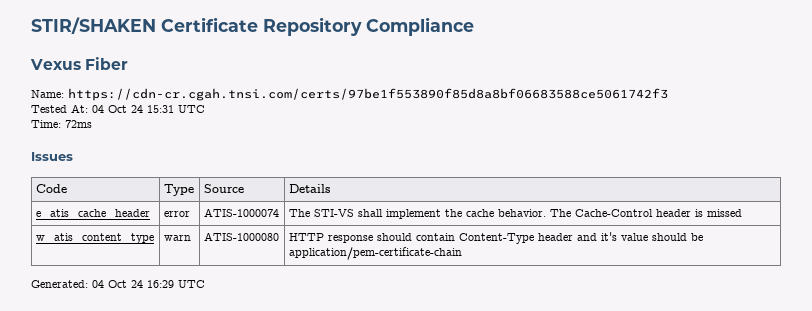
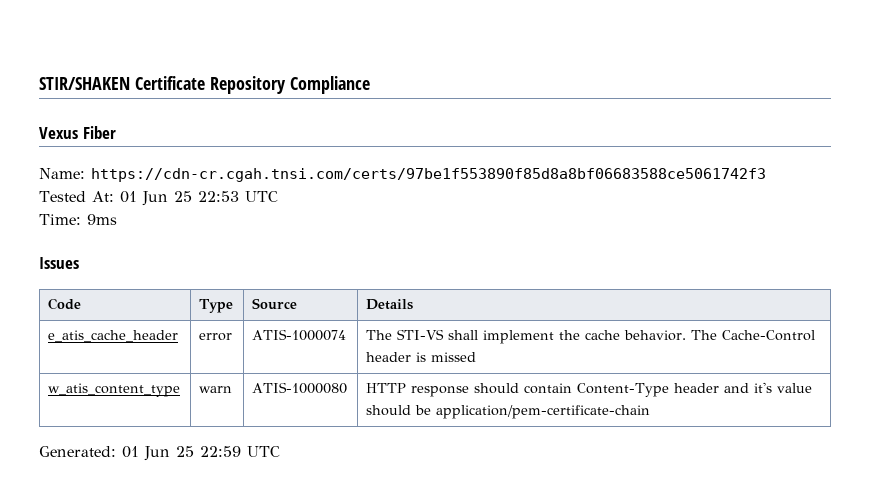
[92,105,174,113] 04 Oct 24 15:31 -> [119,191,239,206] 01 Jun 25 22:53
[65,120,92,128] 72ms -> [87,214,117,225] 9ms
[92,280,174,288] 04 Oct 24 16:29 -> [122,446,241,461] 01 Jun 25 22:59

